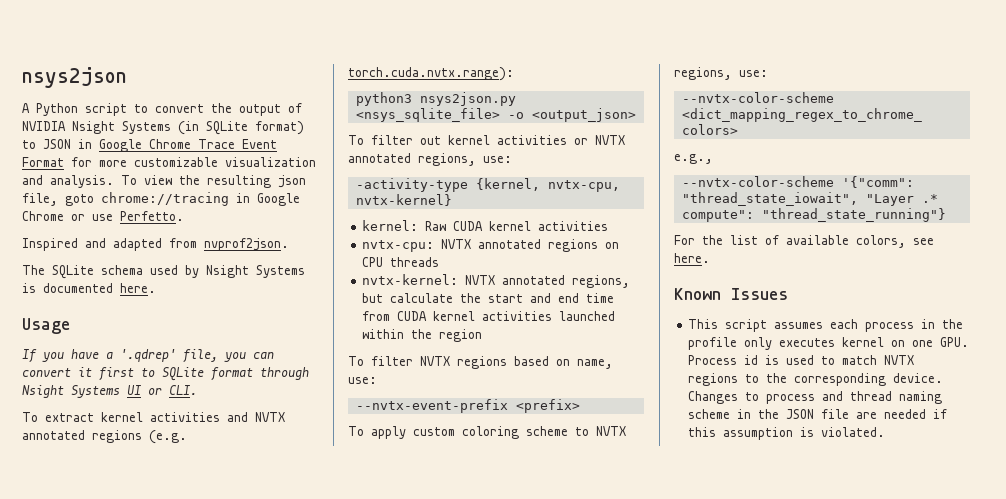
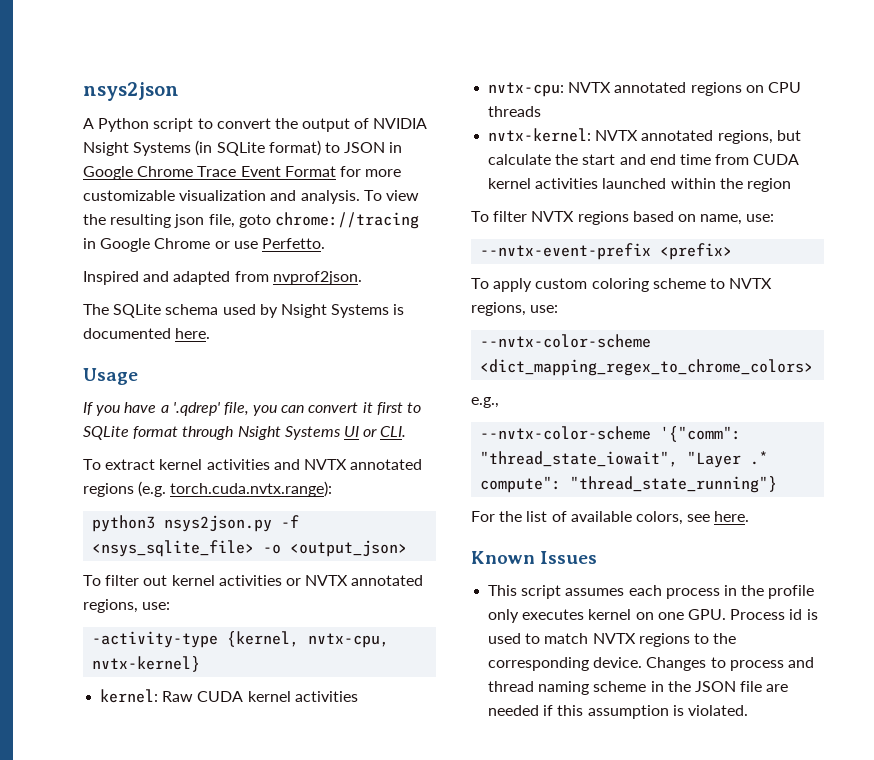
(516, 99) none -> [281,515,300,528] -f

